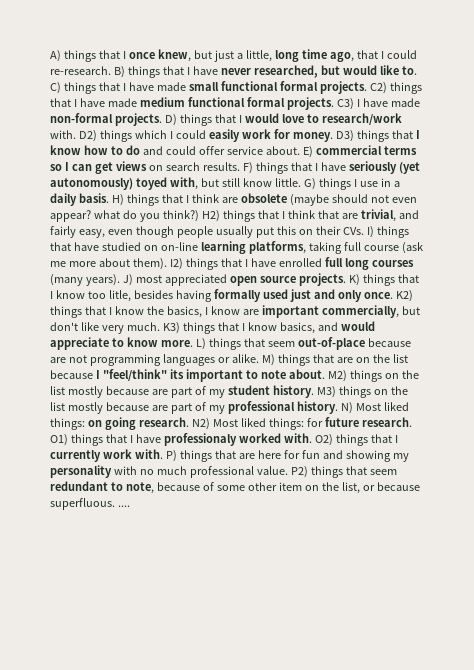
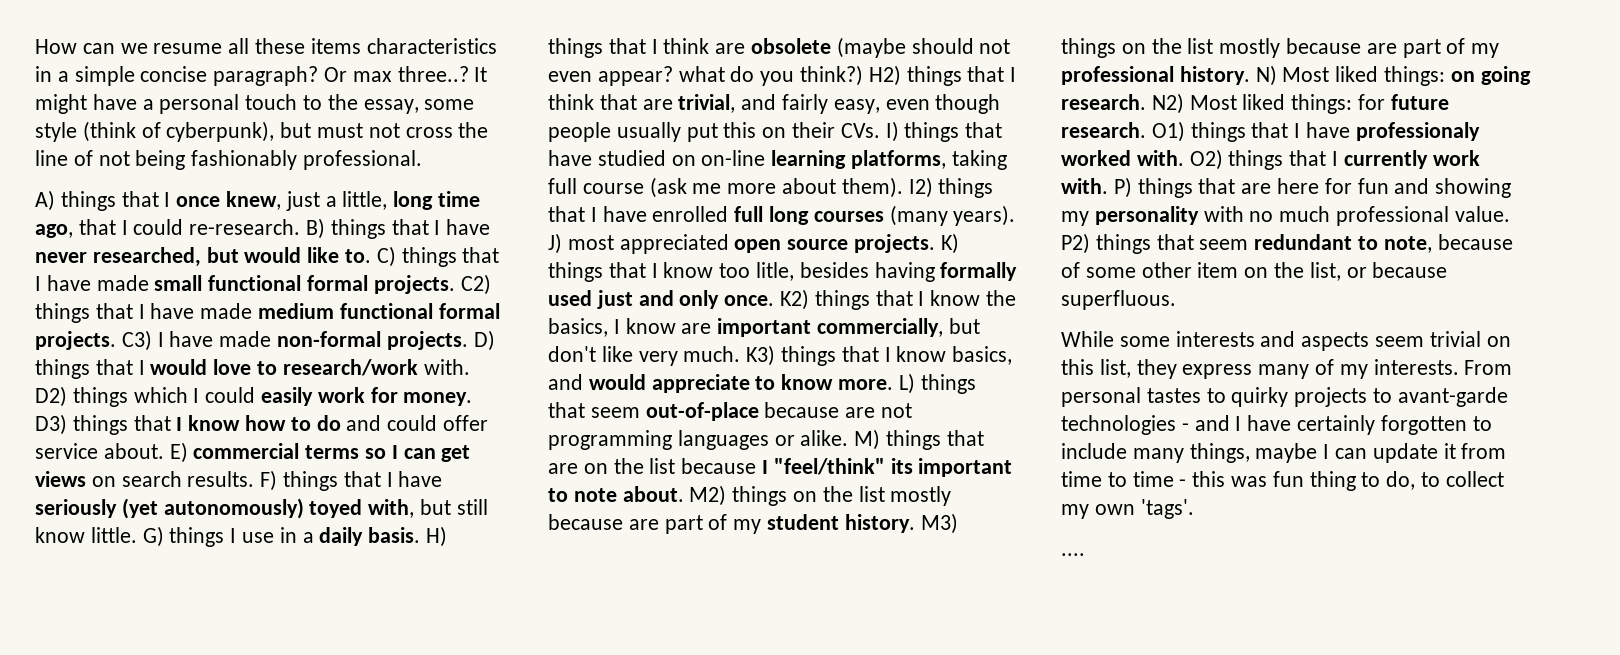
(50, 56) none -> [35,38,497,54] [35,66,488,86] [35,94,475,114] [35,121,489,142] [35,150,423,170] How can we resume all these items characteristics in a simple concise paragraph? Or max three..? It might have a personal touch to the essay, some style (think of cyberpunk), but must not cross the line of not being fashionably professional. //
[193,50,212,59] but -> (282, 200) none
(115, 504) none -> [1061,331,1511,351] [1061,359,1513,379] [1061,387,1508,407] [1061,415,1492,435] [1061,443,1507,463] [1061,471,1504,491] [1061,499,1194,519] // While some interests and aspects seem trivial on this list, they express many of my interests. From personal tastes to quirky projects to avant-garde technologies - and I have certainly forgotten to include many things, maybe I can update it from time to time - this was fun thing to do, to collect my own 'tags'. //

